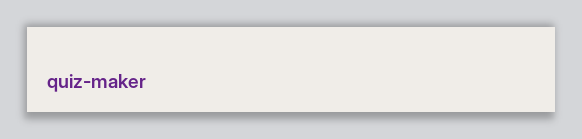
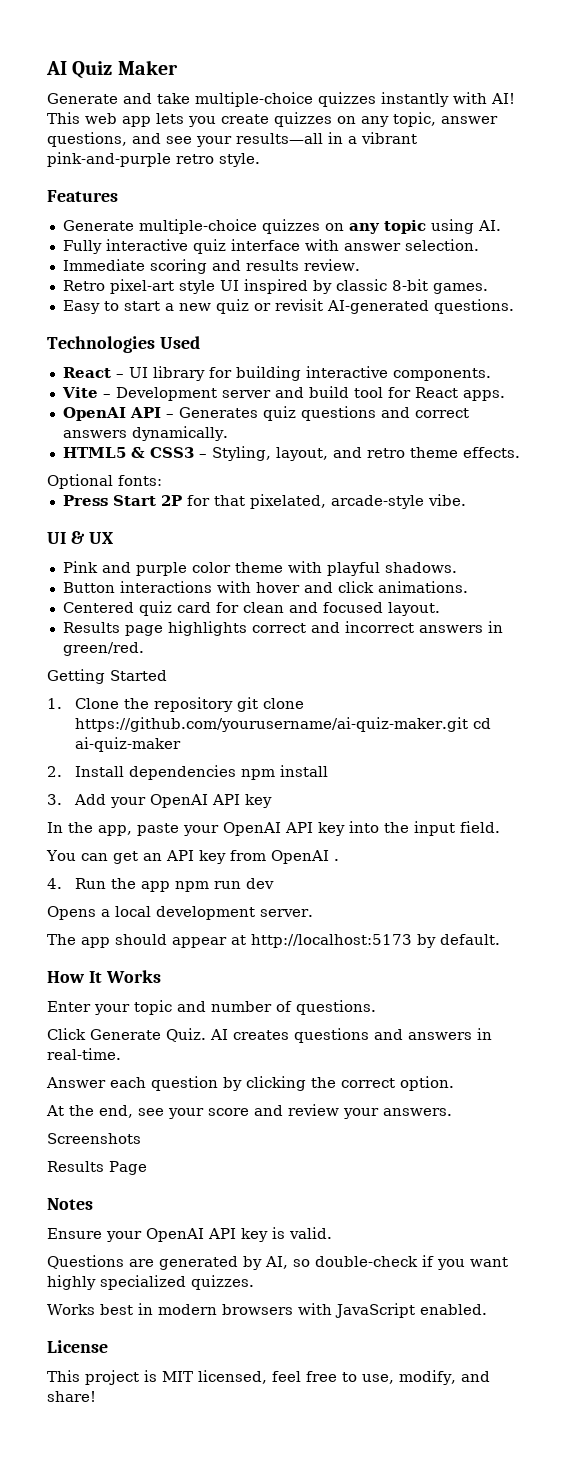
[47,74,146,92] quiz-maker -> [46,60,178,79] [47,92,515,107] [47,112,498,127] [47,132,417,147] [47,152,260,167] [47,190,118,202] [62,219,501,234] [62,239,479,254] [62,259,360,274] [62,279,488,294] [62,299,514,314] [47,336,200,353] [62,366,491,381] [61,386,505,401] [62,406,469,421] [62,426,228,441] [62,446,520,461] [47,474,162,489] [62,494,466,509] [47,531,114,544] [62,561,457,576] [62,581,468,593] [62,601,440,616] [62,621,503,636] [62,642,144,656] [47,669,167,684] [47,697,304,712] [74,717,491,732] [74,737,181,752] [47,765,328,780] [47,794,272,808] [47,821,500,836] [46,850,339,864] [47,878,274,892] [47,906,313,920] [47,934,500,948] [47,970,161,983] [47,1000,376,1015] [47,1028,492,1043] [47,1048,121,1060] [46,1076,454,1091] [46,1104,452,1119] [47,1133,141,1144] [47,1161,147,1175] [47,1198,93,1210] [47,1227,332,1242] [47,1255,508,1270] [47,1275,254,1290] [47,1303,487,1318] [47,1340,108,1353] [47,1370,490,1385] [47,1391,96,1402] AI Quiz Maker // Generate and take multiple-choice quizzes instantly with AI! This web app lets you create quizzes on any topic, answer questions, and see your results—all in a vibrant pink-and-purple retro style. // Features // Generate multiple-choice quizzes on any topic using AI. // Fully interactive quiz interface with answer selection. // Immediate scoring and results review. // Retro pixel-art style UI inspired by classic 8-bit games. // Easy to start a new quiz or revisit AI-generated questions. // Technologies Used // React – UI library for building interactive components. // Vite – Development server and build tool for React apps. // OpenAI API – Generates quiz questions and correct answers dynamically. // HTML5 & CSS3 – Styling, layout, and retro theme effects. // Optional fonts: // Press Start 2P for that pixelated, arcade-style vibe. // UI & UX // Pink and purple color theme with playful shadows. // Button interactions with hover and click animations. // Centered quiz card for clean and focused layout. // Results page highlights correct and incorrect answers in green/red. // Getting Started // 1. Clone the repository git clone https://github.com/yourusername/ai-quiz-maker.git cd ai-quiz-maker // 2. Install dependencies npm install // 3. Add your OpenAI API key // In the app, paste your OpenAI API key into the input field. // You can get an API key from OpenAI . // 4. Run the app npm run dev // Opens a local development server. // The app should appear at http://localhost:5173 by default. // How It Works // Enter your topic and number of questions. // Click Generate Quiz. AI creates questions and answers in real-time. // Answer each question by clicking the correct option. // At the end, see your score and review your answers. // Screenshots // Results Page // Notes // Ensure your OpenAI API key is valid. // Questions are generated by AI, so double-check if you want highly specialized quizzes. // Works best in modern browsers with JavaScript enabled. // License // This project is MIT licensed, feel free to use, modify, and share!

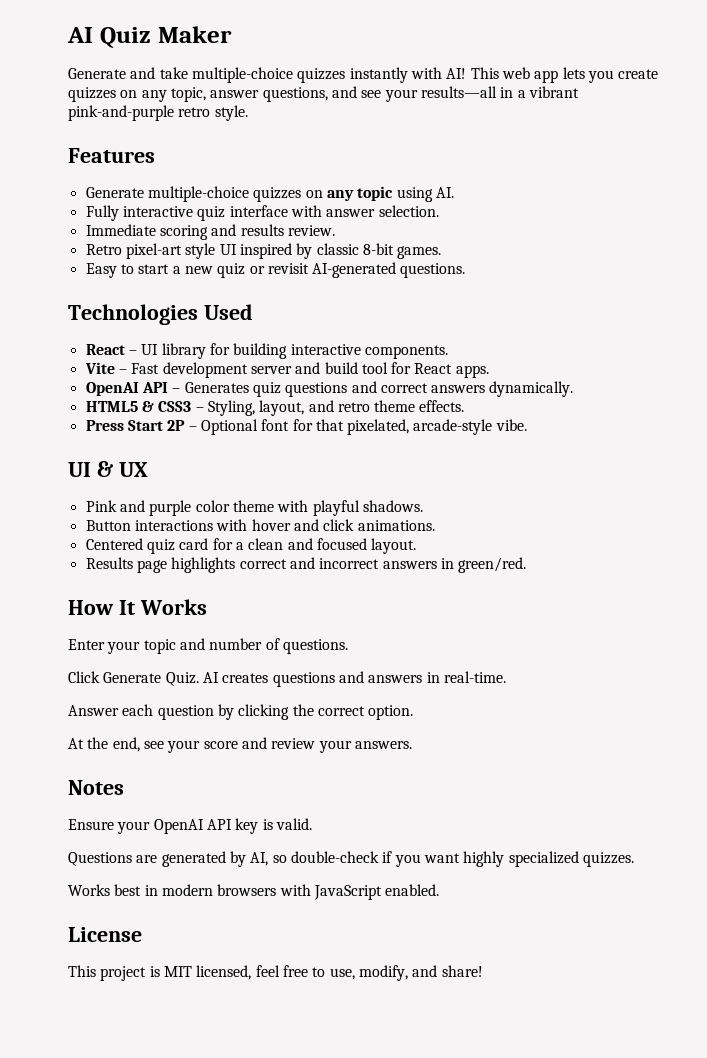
[115,387,217,401] Development -> [131,362,248,378] Fast development
[47,474,162,489] // Optional fonts: -> (465, 406) none
(182, 500) none -> [188,419,290,435] – Optional font
(239, 607) none -> [235,542,244,550] a
[47,669,167,684] [47,697,304,712] [74,717,491,732] [74,737,181,752] [47,765,328,780] [47,794,272,808] [47,821,500,836] [46,850,339,864] [47,878,274,892] [47,906,313,920] [47,934,500,948] // Getting Started // 1. Clone the repository git clone https://github.com/yourusername/ai-quiz-maker.git cd ai-quiz-maker // 2. Install dependencies npm install // 3. Add your OpenAI API key // In the app, paste your OpenAI API key into the input field. // You can get an API key from OpenAI . // 4. Run the app npm run dev // Opens a local development server. // The app should appear at http://localhost:5173 by default. -> (527, 565) none
[47,1133,141,1144] [47,1161,147,1175] // Screenshots // Results Page -> (412, 745) none

